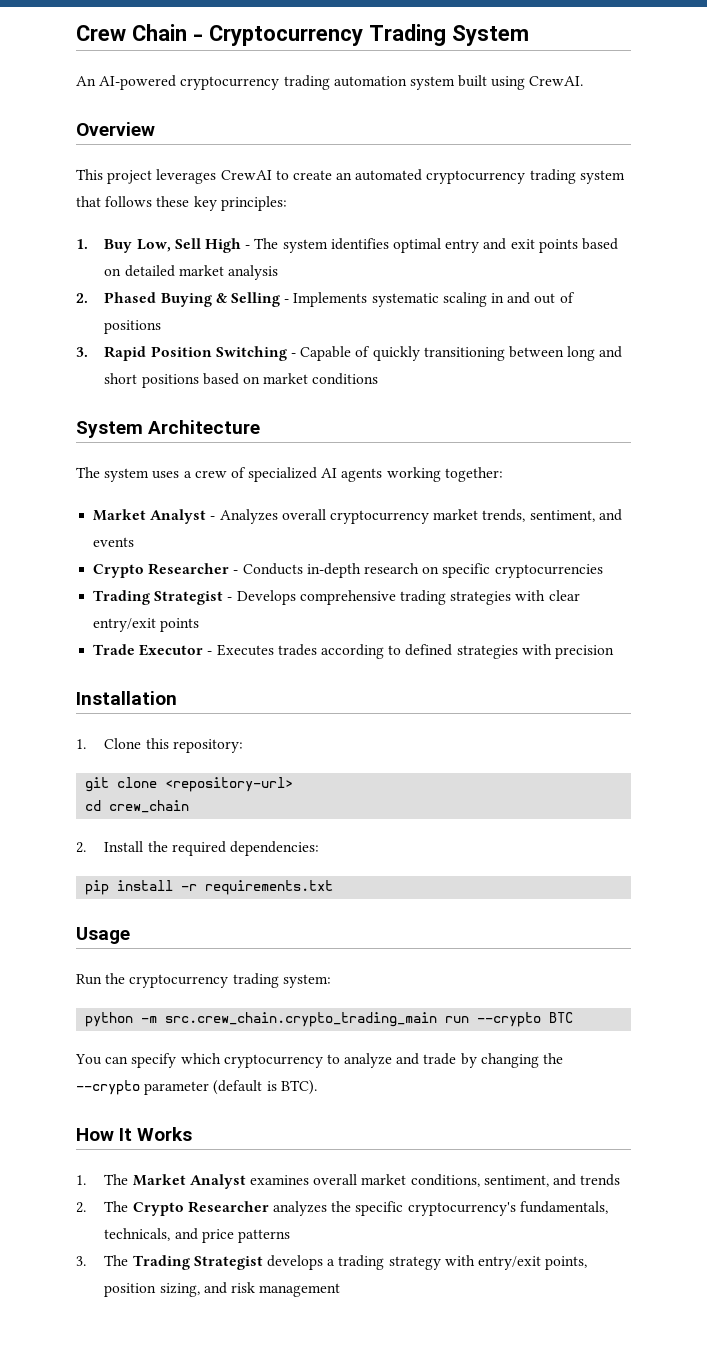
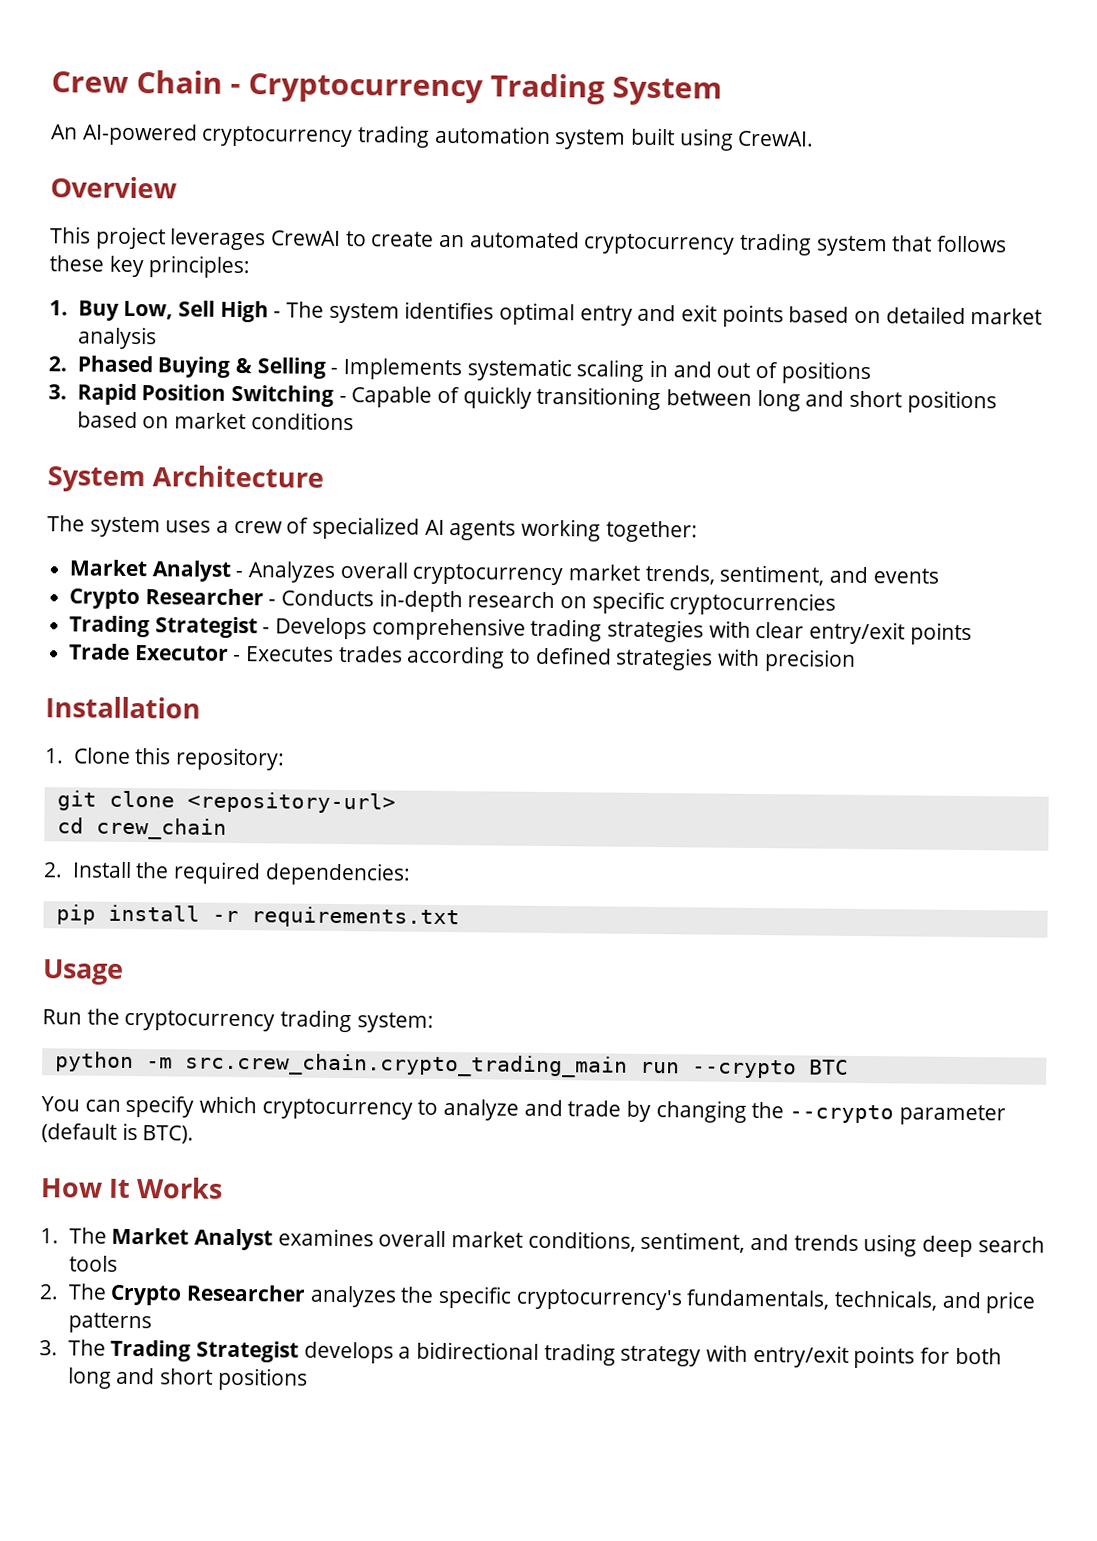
(621, 1180) none -> [863,1234,1045,1258] [68,1255,118,1272] using deep search tools
(336, 1262) none -> [415,1341,539,1360] bidirectional
[545,1256,588,1270] [104,1282,341,1297] points, position sizing, and risk management -> [853,1345,1002,1369] [67,1367,308,1391] points for both long and short positions

